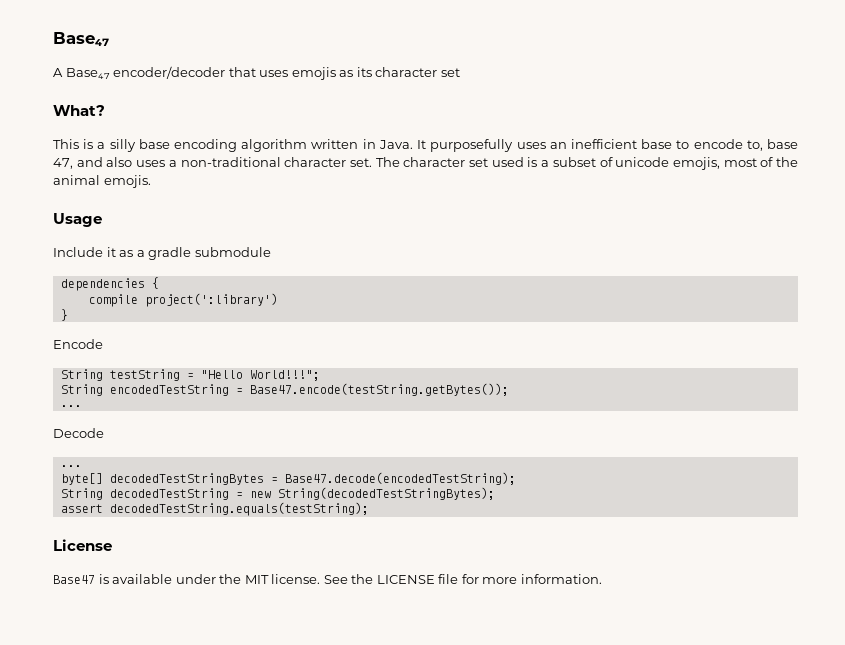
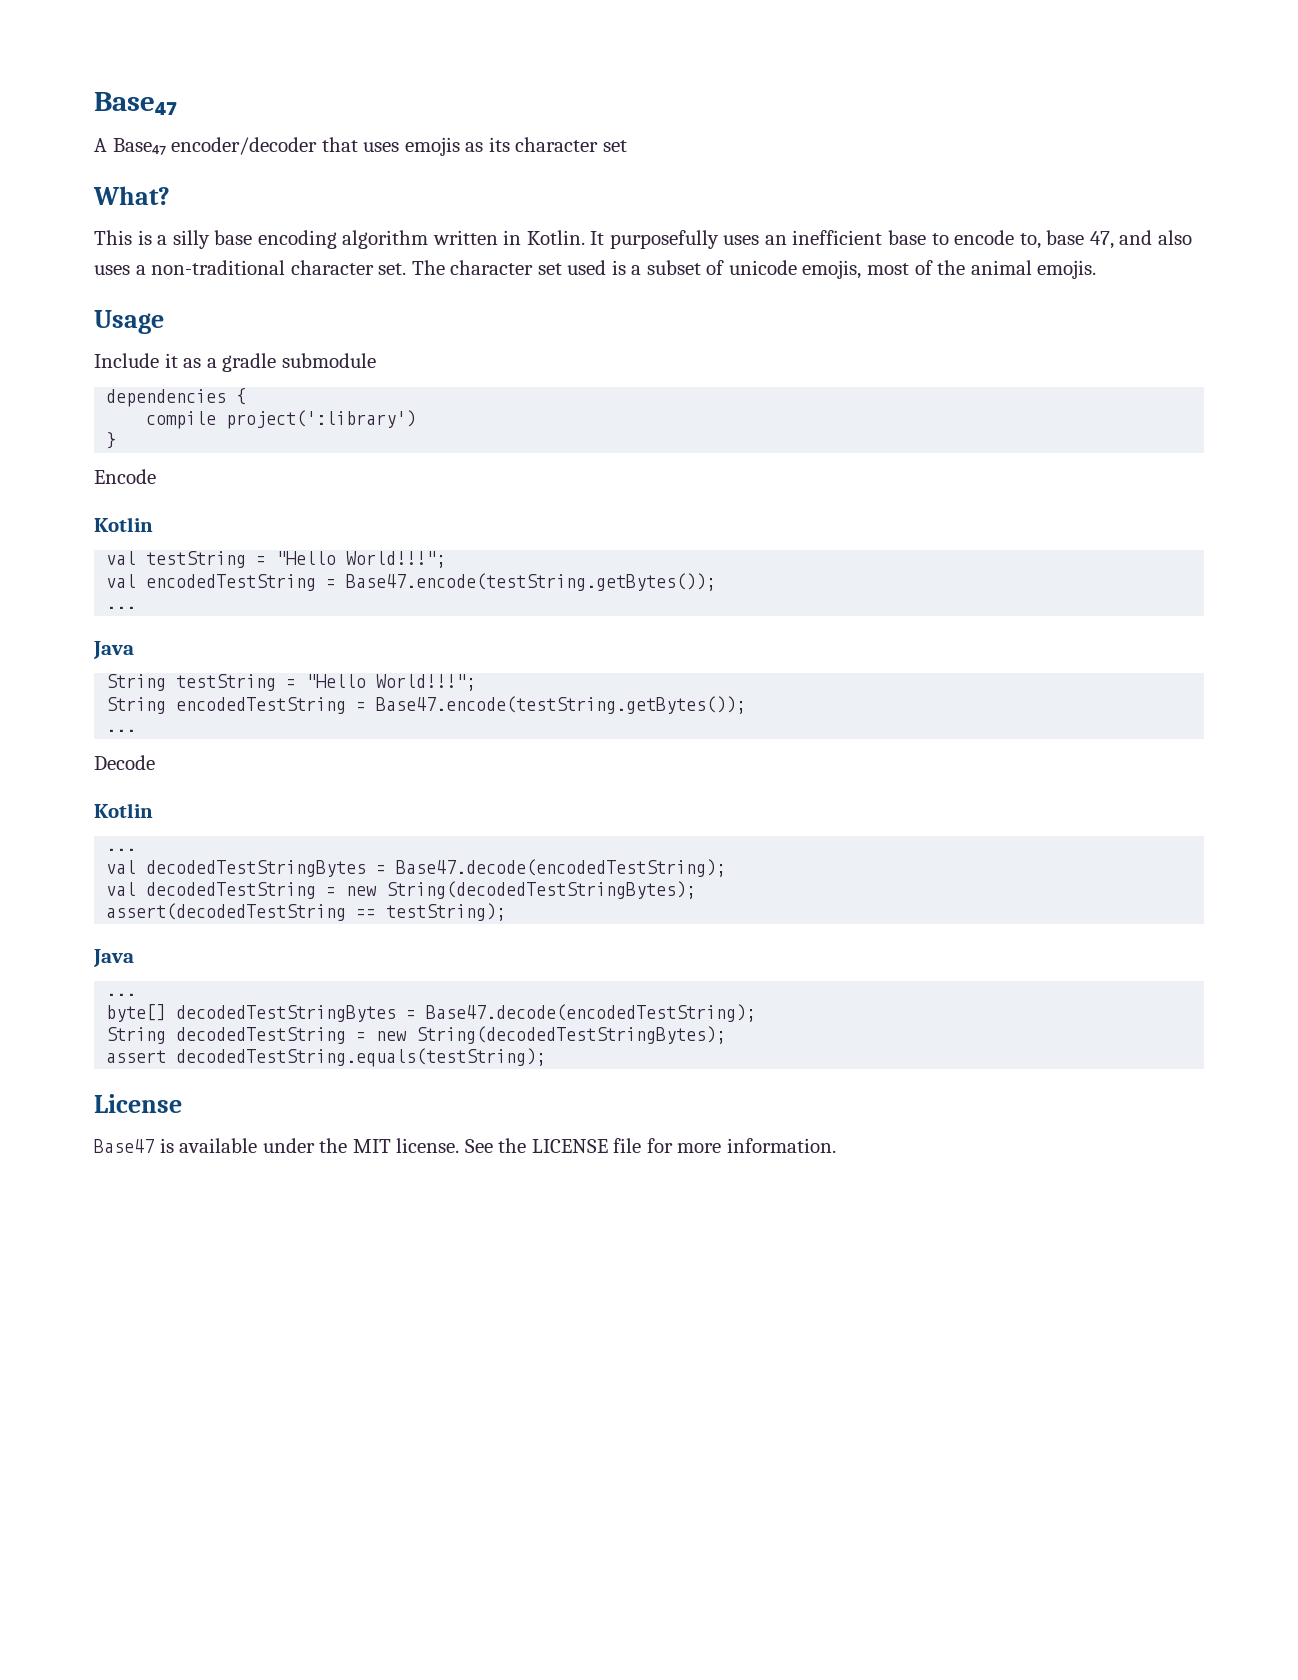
[378,140,413,149] Java. -> [526,230,585,245] Kotlin.
(103, 344) none -> [94,517,153,532] [106,551,447,568] [106,573,717,591] [106,606,137,609] [93,641,134,659] // Kotlin // val testString = "Hello World!!!"; // val encodedTestString = Base47.encode(testString.getBytes()); // ... // Java
(104, 433) none -> [94,803,153,818] [106,848,137,851] [106,859,727,877] [106,881,697,899] [106,903,507,921] [93,949,134,967] // Kotlin // ... // val decodedTestStringBytes = Base47.decode(encodedTestString); // val decodedTestString = new String(decodedTestStringBytes); // assert(decodedTestString == testString); // Java

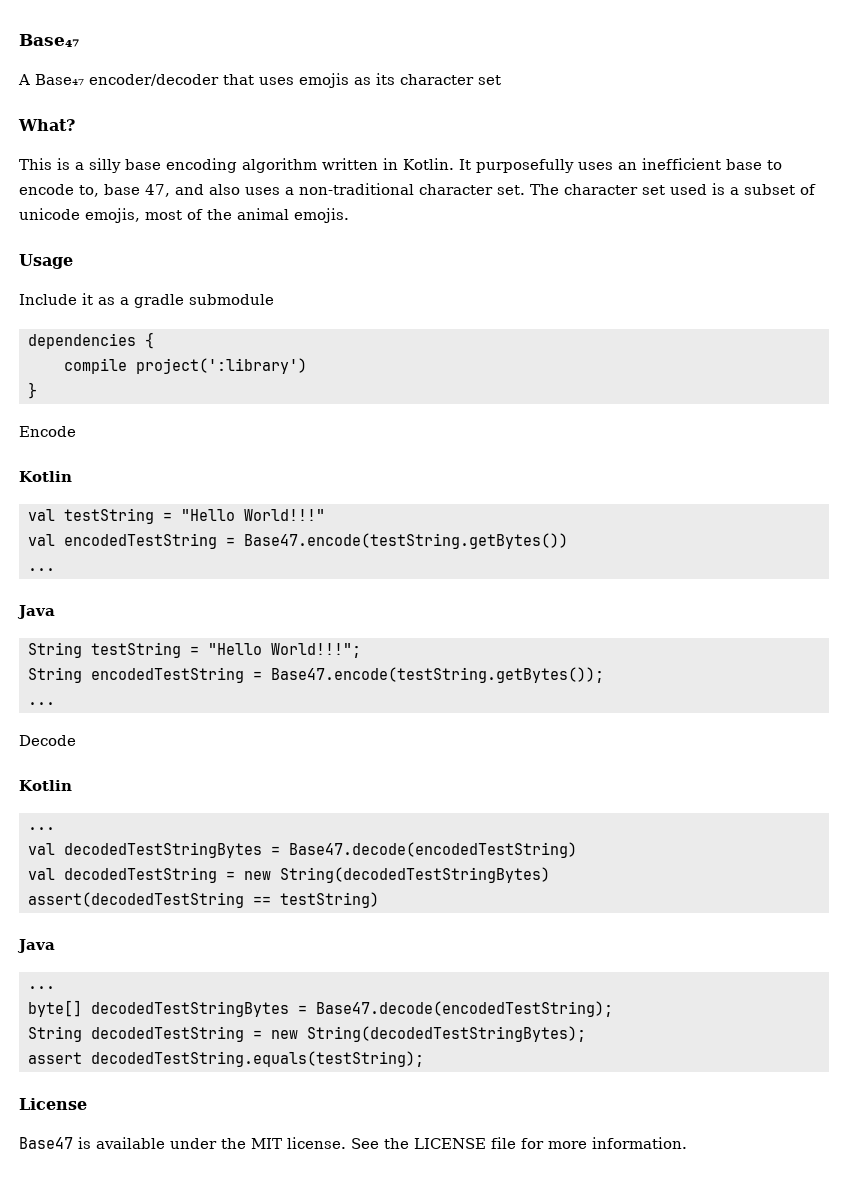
[346,551,447,568] World!!!"; -> [243,509,325,521] World!!!"
[346,573,717,591] Base47.encode(testString.getBytes()); -> [243,533,568,549] Base47.encode(testString.getBytes())
[396,859,727,877] Base47.decode(encodedTestString); -> [288,842,577,858] Base47.decode(encodedTestString)
[386,881,697,899] String(decodedTestStringBytes); -> [279,867,550,883] String(decodedTestStringBytes)
[386,903,507,921] testString); -> [279,892,379,908] testString)

